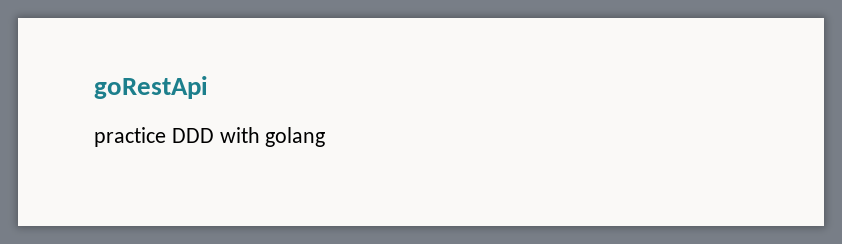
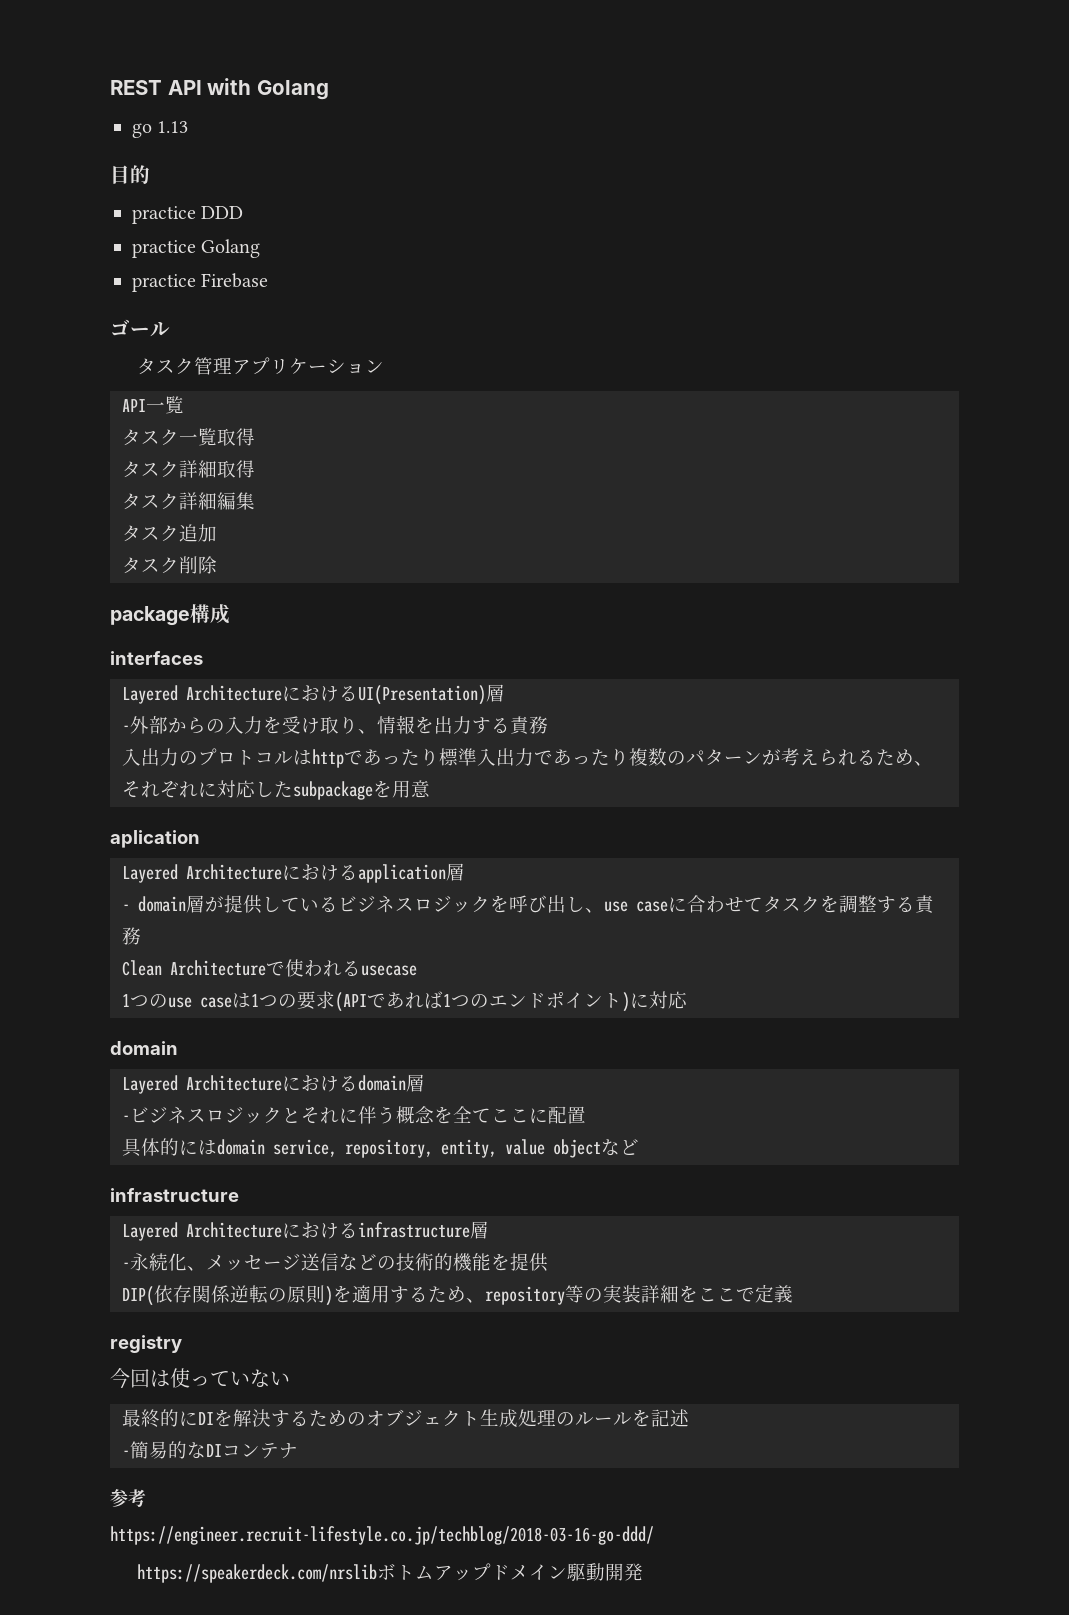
[94,76,208,99] [94,127,326,147] goRestApi // practice DDD with golang -> [110,78,329,100] [132,121,189,138] [110,165,150,184] [132,206,244,224] [132,239,261,258] [132,273,269,292] [110,319,170,337] [137,357,385,375] [122,396,184,414] [122,428,255,446] [122,460,255,478] [122,492,255,510] [122,524,217,542] [122,556,217,574] [110,604,230,626] [110,651,203,665] [122,684,505,705] [122,715,548,735] [122,748,933,768] [122,780,430,800] [110,830,200,848] [122,863,465,883] [122,895,935,914] [122,927,141,945] [122,959,417,977] [122,991,688,1012] [110,1041,178,1055] [122,1074,425,1094] [122,1106,586,1124] [122,1138,639,1158] [110,1188,239,1202] [122,1221,489,1241] [122,1253,548,1272] [122,1284,793,1306] [110,1335,182,1353] [110,1368,290,1389] [122,1409,689,1428] [122,1441,298,1459] [110,1489,146,1507] [110,1526,654,1545] [137,1563,644,1583] REST API with Golang // go 1.13 // 目的 // practice DDD // practice Golang // practice Firebase // ゴール // タスク管理アプリケーション // API一覧 // タスク一覧取得 // タスク詳細取得 // タスク詳細編集 // タスク追加 // タスク削除 // package構成 // interfaces // Layered ArchitectureにおけるUI(Presentation)層 // -外部からの入力を受け取り、情報を出力する責務 // 入出力のプロトコルはhttpであったり標準入出力であったり複数のパターンが考えられるため、それぞれに対応したsubpackageを用意 // aplication // Layered Architectureにおけるapplication層 // - domain層が提供しているビジネスロジックを呼び出し、use caseに合わせてタスクを調整する責務 // Clean Architectureで使われるusecase // 1つのuse caseは1つの要求(APIであれば1つのエンドポイント)に対応 // domain // Layered Architectureにおけるdomain層 // -ビジネスロジックとそれに伴う概念を全てここに配置 // 具体的にはdomain service, repository, entity, value objectなど // infrastructure // Layered Architectureにおけるinfrastructure層 // -永続化、メッセージ送信などの技術的機能を提供 // DIP(依存関係逆転の原則)を適用するため、repository等の実装詳細をここで定義 // registry // 今回は使っていない // 最終的にDIを解決するためのオブジェクト生成処理のルールを記述 // -簡易的なDIコンテナ // 参考 // https://engineer.recruit-lifestyle.co.jp/techblog/2018-03-16-go-ddd/ // https://speakerdeck.com/nrslibボトムアップドメイン駆動開発

